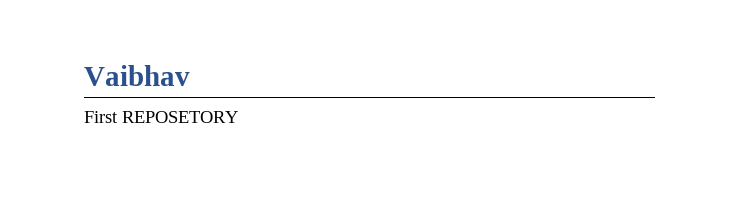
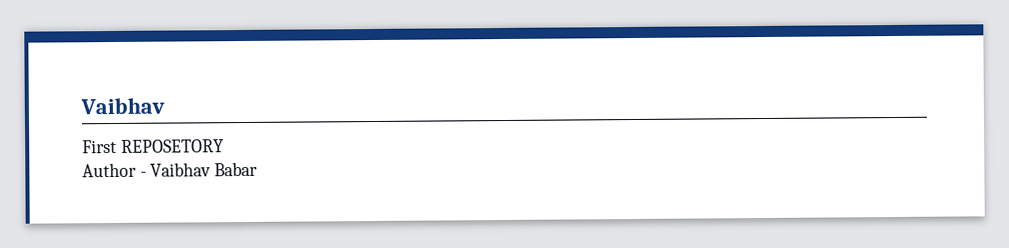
(238, 117) none -> [82,161,259,178] // Author - Vaibhav Babar

